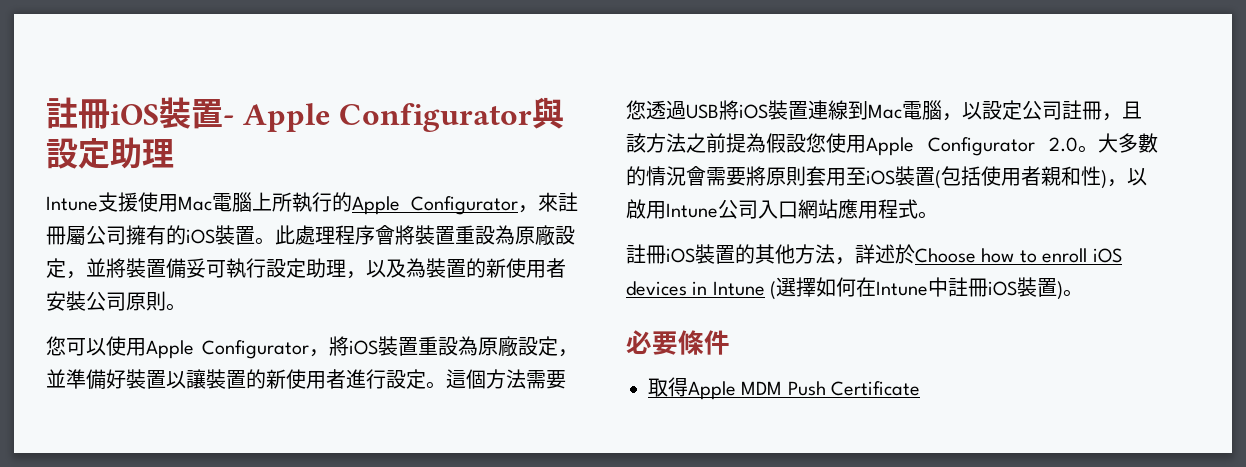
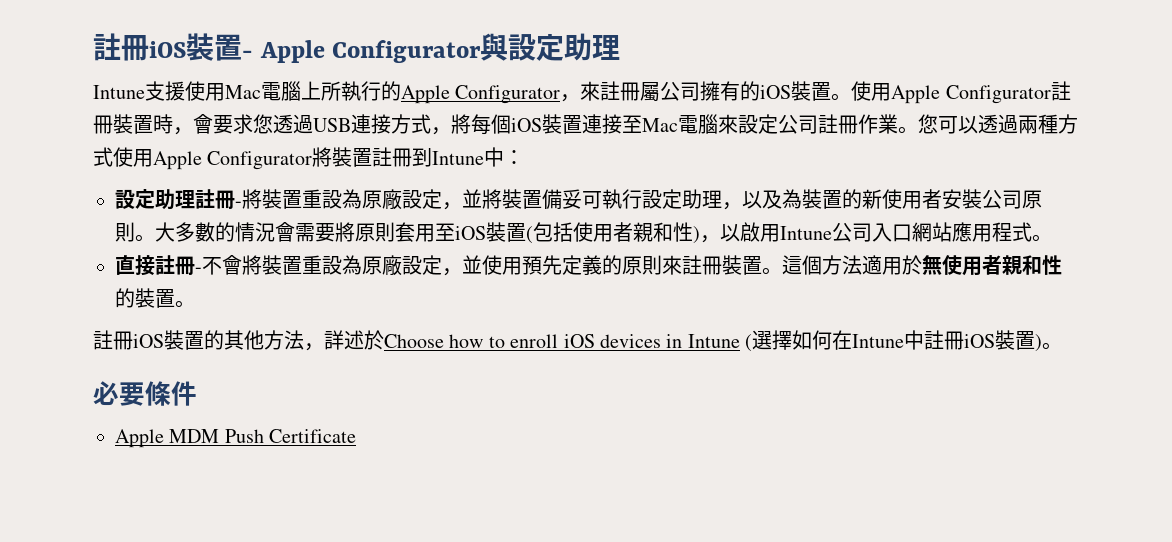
[275,225,395,245] 此處理程序會 -> [851,81,1071,104] [93,114,1078,135] [93,147,525,170] [115,189,242,210] 使用Apple Configurator註冊裝置時，會要求您透過USB連接方式，將每個iOS裝置連接至Mac電腦來設定公司註冊作業。您可以透過兩種方式使用Apple Configurator將裝置註冊到Intune中： // 設定助理註冊-
[46,336,578,359] [46,369,566,390] [626,100,1142,121] [626,133,1098,156] // 您可以使用Apple Configurator，將iOS裝置重設為原廠設定，並準備好裝置以讓裝置的新使用者進行設定。這個方法需要您透過USB將iOS裝置連線到Mac電腦，以設定公司註冊，且該方法之前提為假設您使用Apple Configurator 2.0。 -> (155, 238) none
(938, 215) none -> [115,255,1062,276] [115,288,195,308] // 直接註冊-不會將裝置重設為原廠設定，並使用預先定義的原則來註冊裝置。這個方法適用於無使用者親和性的裝置。
[648,377,688,397] 取得 -> (197, 393) none

